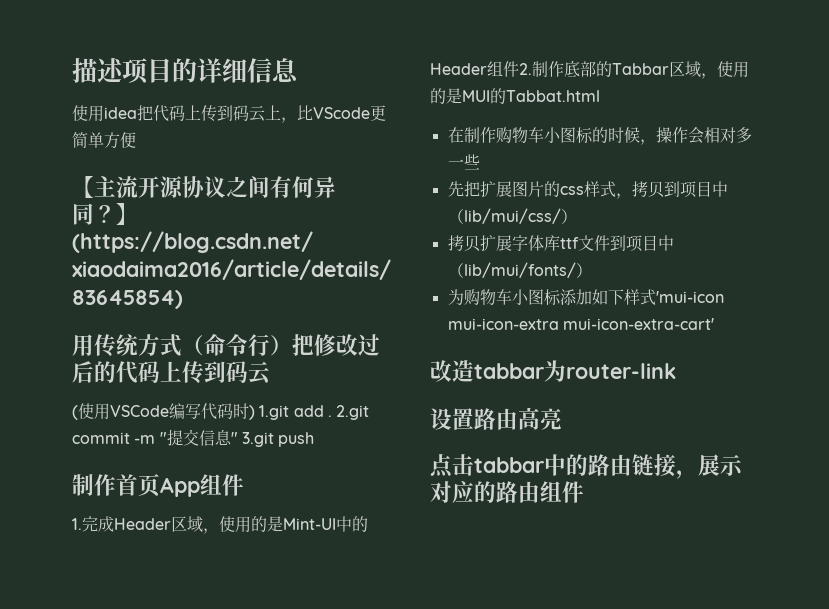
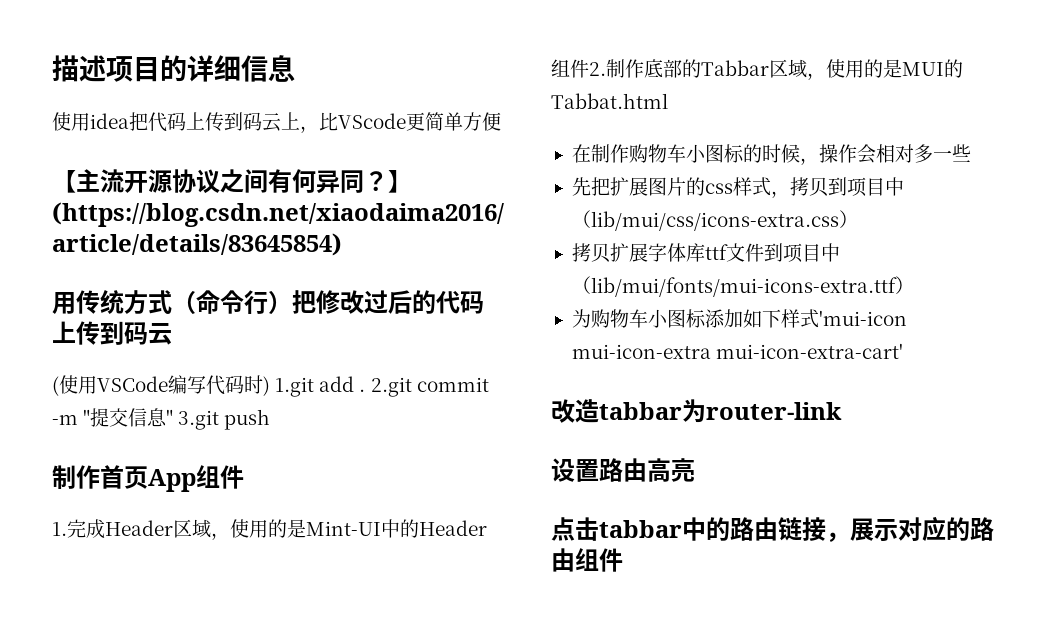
[463,208,561,224] lib/mui/css/ -> [590,211,839,231] lib/mui/css/icons-extra.css
[463,262,576,278] lib/mui/fonts/ -> [590,277,897,297] lib/mui/fonts/mui-icons-extra.ttf

